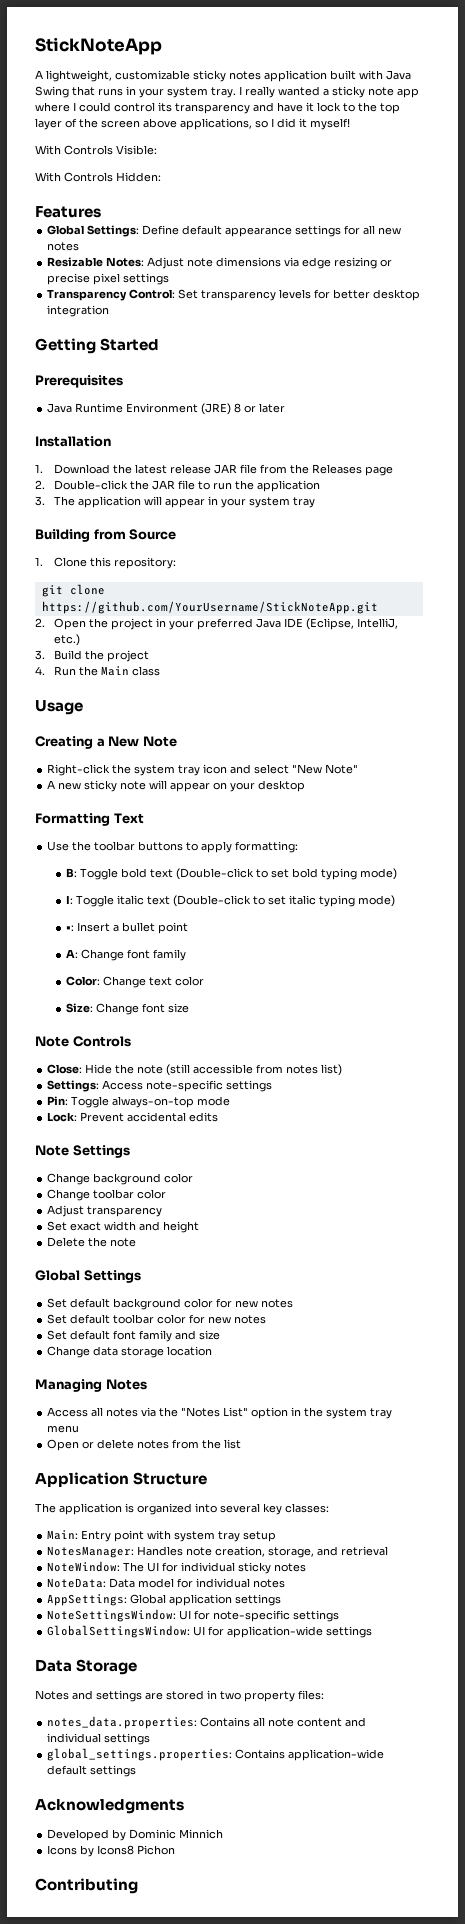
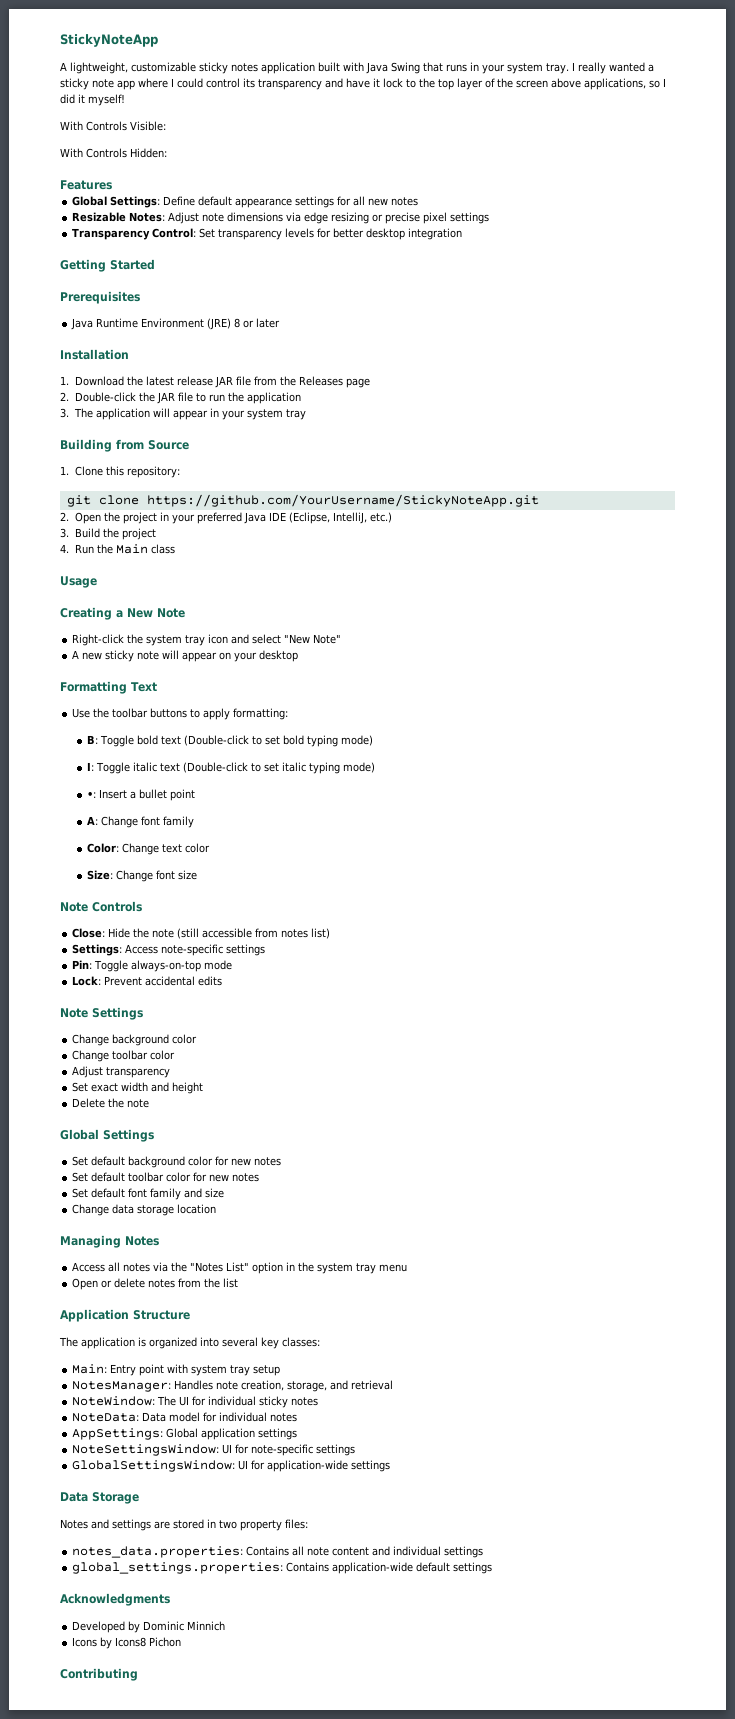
[35,37,162,55] StickNoteApp -> [60,34,158,47] StickyNoteApp
[41,601,378,614] https://github.com/YourUsername/StickNoteApp.git -> [146,494,539,507] https://github.com/YourUsername/StickyNoteApp.git

